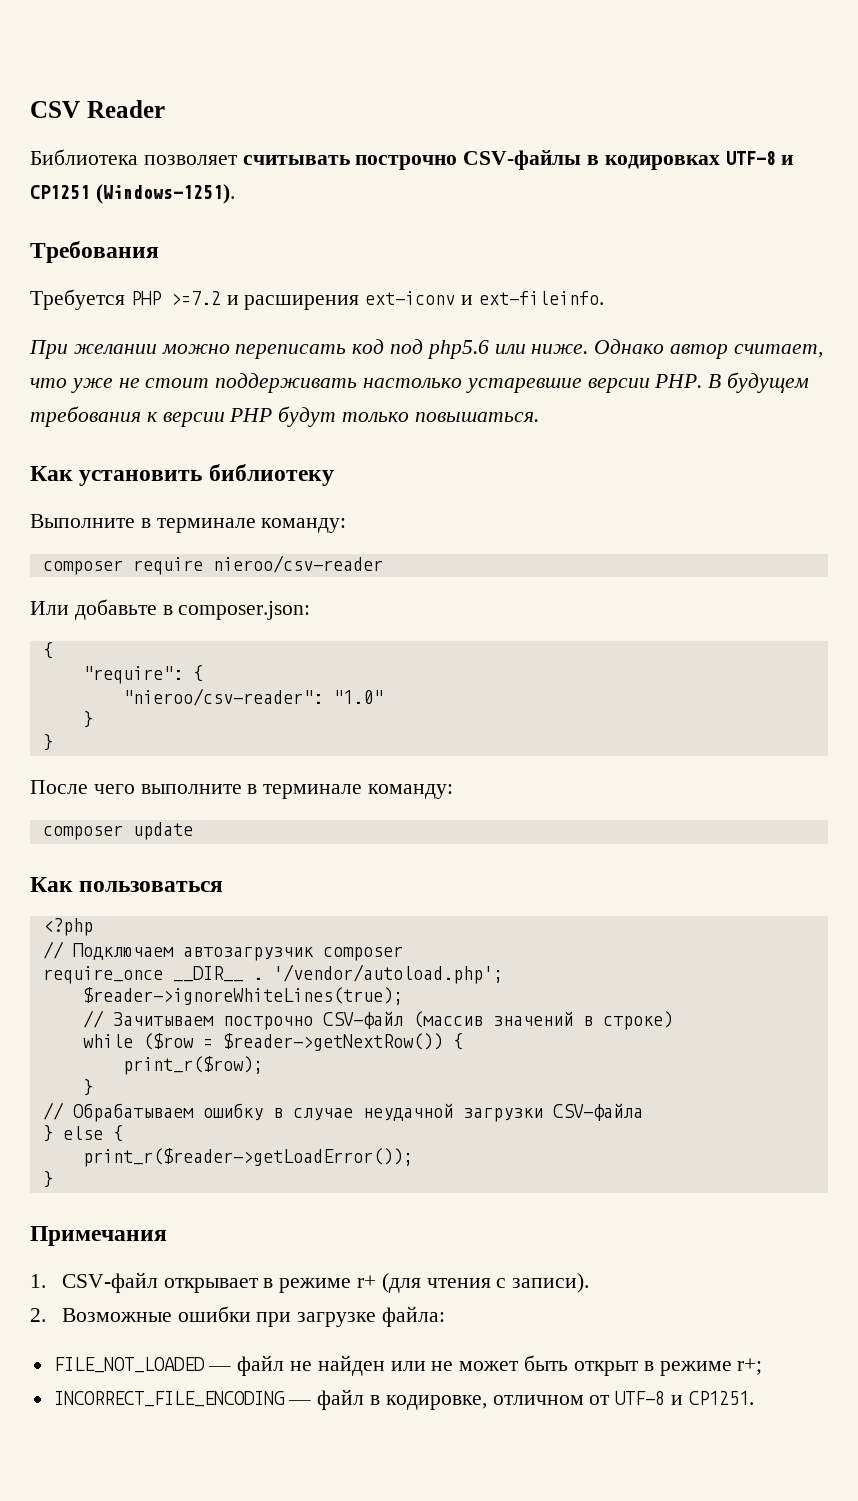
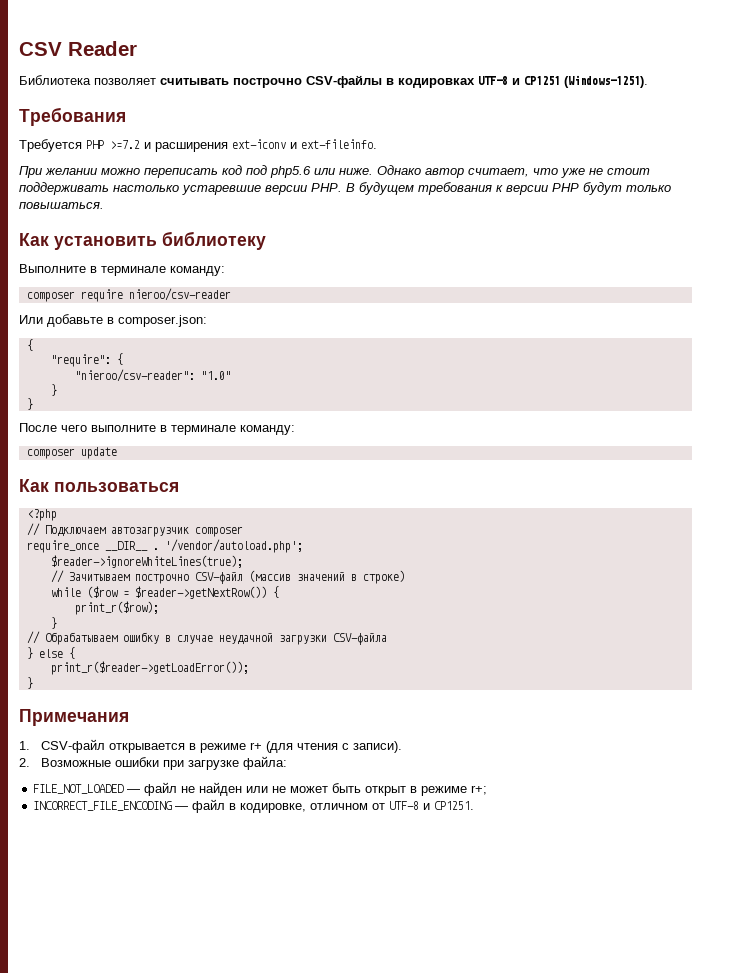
[163,1278,259,1293] открывает -> [109,743,186,753] открывается

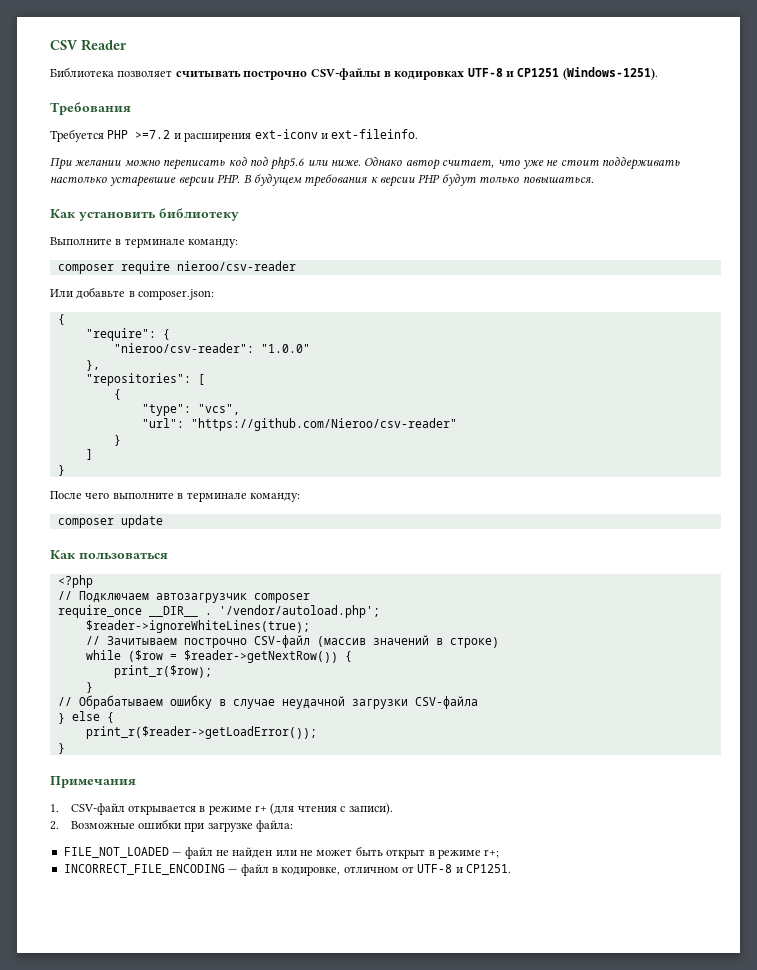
[200,371,231,380] [50,384,57,396] "1.0" // } -> [260,344,310,353] [85,360,100,371] [85,373,205,386] [113,389,121,400] [141,404,240,416] [141,418,457,431] [113,435,121,446] [85,449,93,460] "1.0.0" // }, // "repositories": [ // { // "type": "vcs", // "url": "https://github.com/Nieroo/csv-reader" // } // ]

